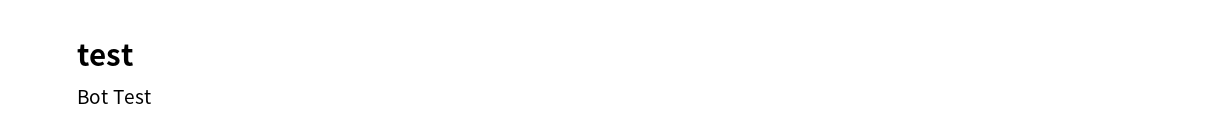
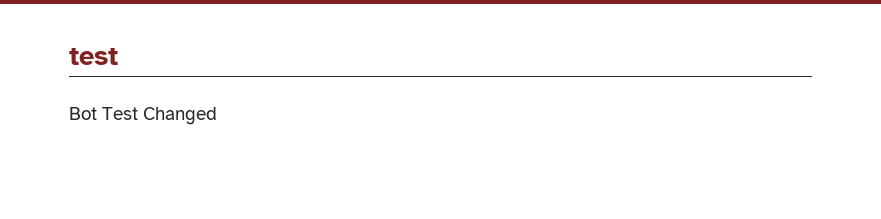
(152, 97) none -> [143,107,218,125] Changed

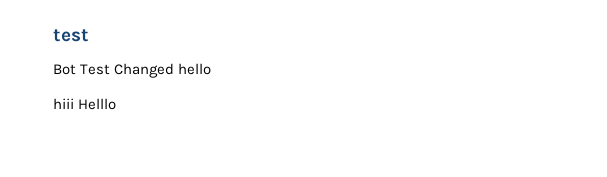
(218, 116) none -> [178,63,212,75] [53,98,117,110] hello // hiii Helllo

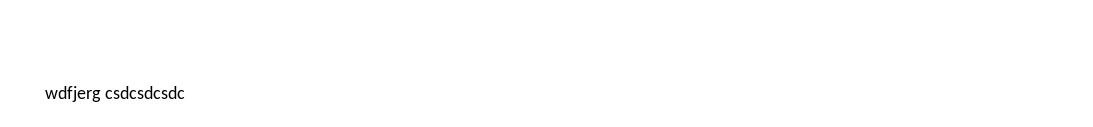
[53,29,89,42] [53,63,212,78] [53,98,117,110] test // Bot Test Changed hello // hiii Helllo -> [45,86,185,102] wdfjerg csdcsdcsdc

